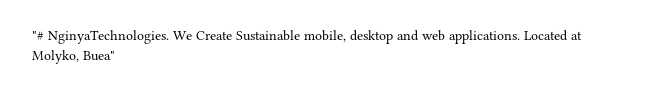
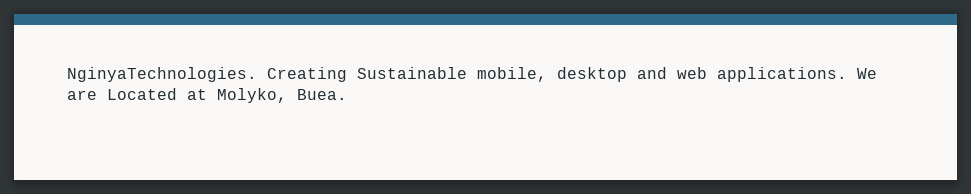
[32,30,232,44] "# NginyaTechnologies. We Create -> [67,67,347,82] NginyaTechnologies. Creating
(520, 37) none -> [857,68,877,79] [67,90,97,100] We are
[83,51,115,61] Buea" -> [297,89,347,100] Buea.

